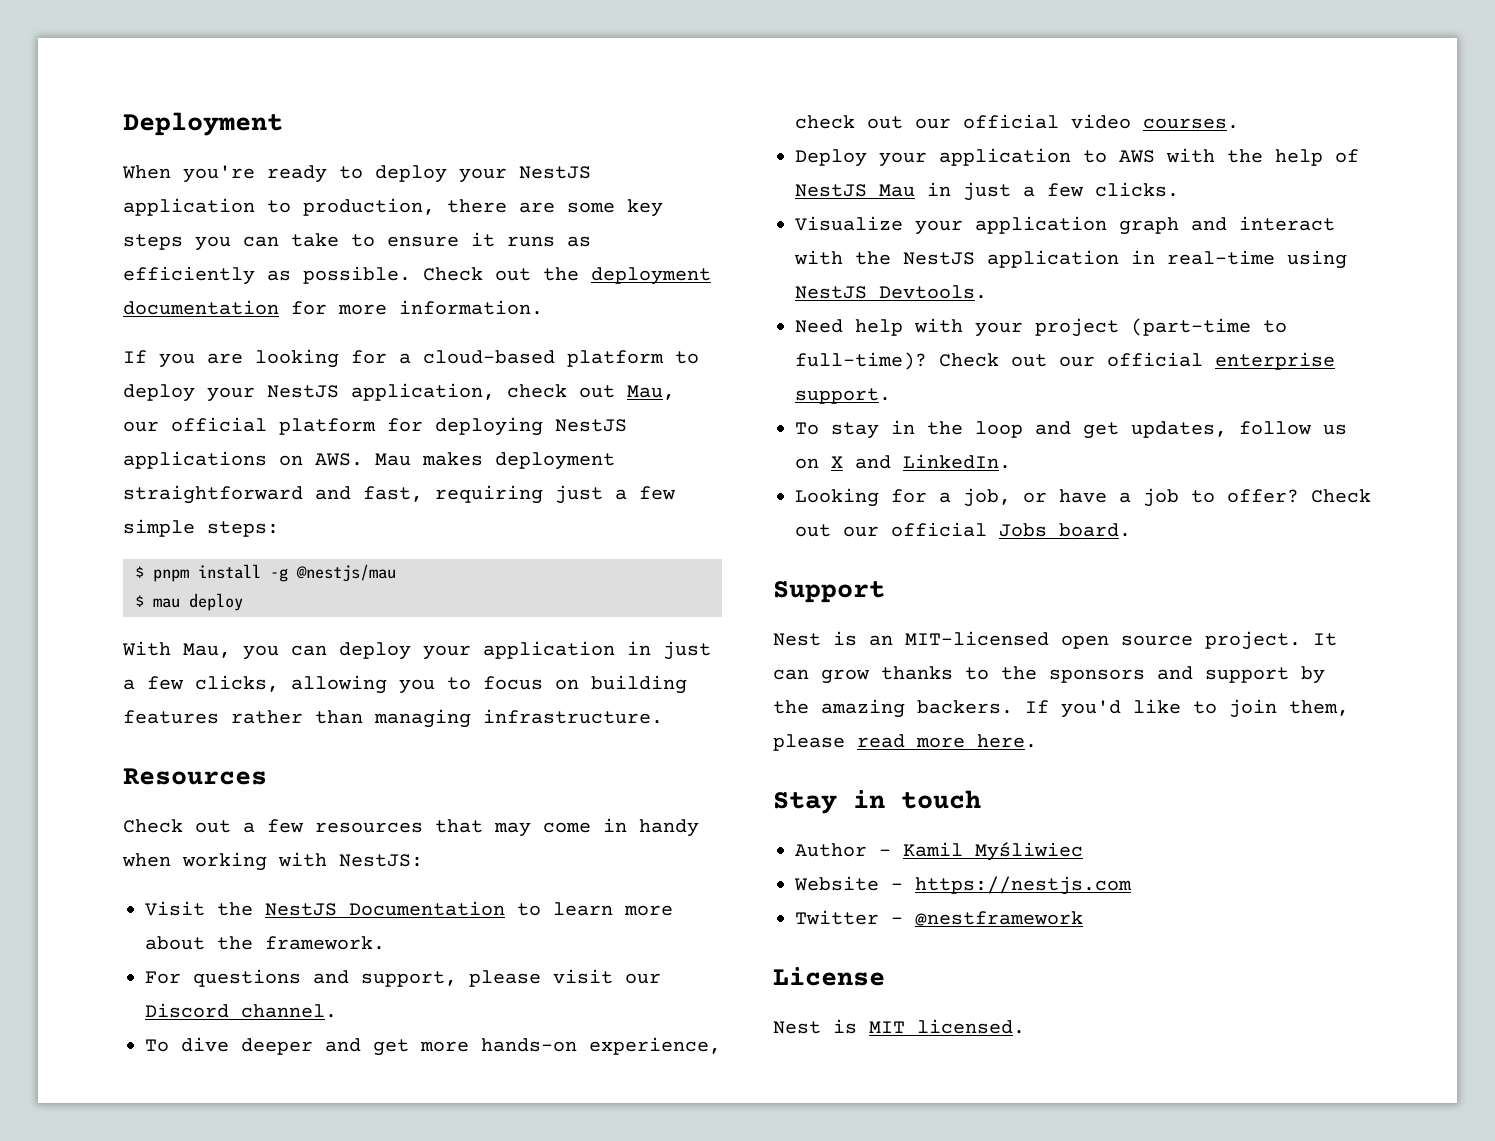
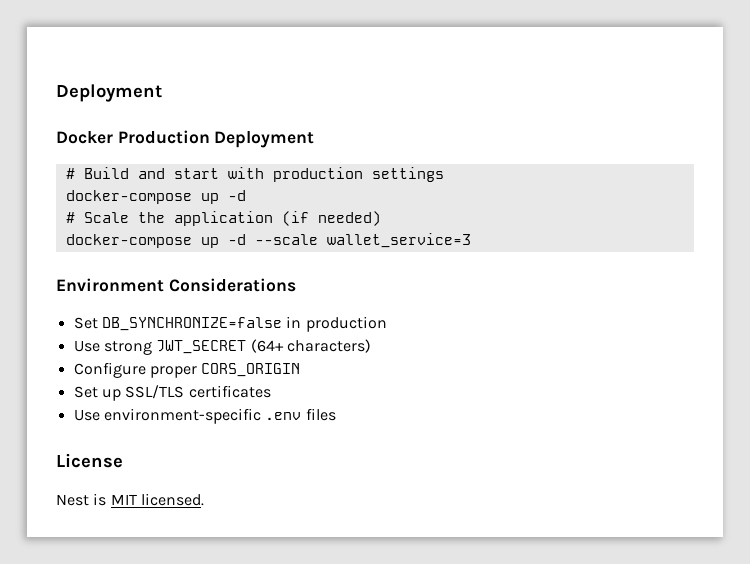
[123,112,283,136] [122,165,591,183] [123,198,663,217] [123,232,591,251] [123,266,711,285] [123,300,543,315] [123,349,699,368] [123,383,675,402] [123,417,627,436] [123,451,615,470] [123,485,676,504] [123,519,279,537] [135,564,396,582] [135,593,243,611] [122,641,711,660] [123,675,687,694] [123,709,663,728] [123,768,267,785] [123,818,699,837] [122,852,423,871] [145,901,673,916] [145,936,385,950] [145,969,661,987] [145,1003,337,1018] [145,1037,721,1056] [795,114,1239,129] [795,148,1359,167] [795,182,1179,201] [795,216,1335,235] [794,250,1347,269] [795,285,987,299] [795,318,1287,337] [795,352,1335,370] [795,388,891,404] [795,420,1347,439] [795,454,1011,469] [795,488,1371,507] [795,522,1131,537] [773,581,885,603] [773,631,1337,650] [773,666,1325,684] [773,699,1349,718] [773,734,1037,751] [773,790,981,814] [795,842,1083,861] [794,876,1132,895] [795,910,1083,926] Deployment // When you're ready to deploy your NestJS application to production, there are some key steps you can take to ensure it runs as efficiently as possible. Check out the deployment documentation for more information. // If you are looking for a cloud-based platform to deploy your NestJS application, check out Mau, our official platform for deploying NestJS applications on AWS. Mau makes deployment straightforward and fast, requiring just a few simple steps: // $ pnpm install -g @nestjs/mau // $ mau deploy // With Mau, you can deploy your application in just a few clicks, allowing you to focus on building features rather than managing infrastructure. // Resources // Check out a few resources that may come in handy when working with NestJS: // Visit the NestJS Documentation to learn more about the framework. // For questions and support, please visit our Discord channel. // To dive deeper and get more hands-on experience, check out our official video courses. // Deploy your application to AWS with the help of NestJS Mau in just a few clicks. // Visualize your application graph and interact with the NestJS application in real-time using NestJS Devtools. // Need help with your project (part-time to full-time)? Check out our official enterprise support. // To stay in the loop and get updates, follow us on X and LinkedIn. // Looking for a job, or have a job to offer? Check out our official Jobs board. // Support // Nest is an MIT-licensed open source project. It can grow thanks to the sponsors and support by the amazing backers. If you'd like to join them, please read more here. // Stay in touch // Author - Kamil Myśliwiec // Website - https://nestjs.com // Twitter - @nestframework -> [56,84,162,102] [56,130,315,148] [65,167,444,182] [65,190,246,204] [65,211,381,226] [65,233,471,248] [56,278,296,292] [73,316,387,332] [73,339,371,355] [73,362,301,378] [73,385,271,401] [73,408,336,424] Deployment // Docker Production Deployment // # Build and start with production settings // docker-compose up -d // # Scale the application (if needed) // docker-compose up -d --scale wallet_service=3 // Environment Considerations // Set DB_SYNCHRONIZE=false in production // Use strong JWT_SECRET (64+ characters) // Configure proper CORS_ORIGIN // Set up SSL/TLS certificates // Use environment-specific .env files

